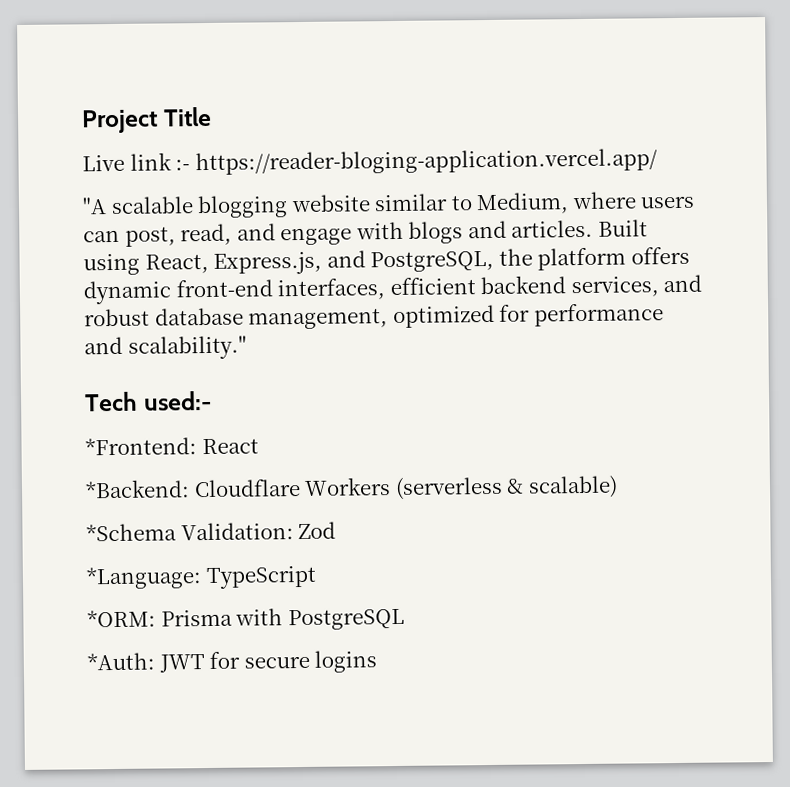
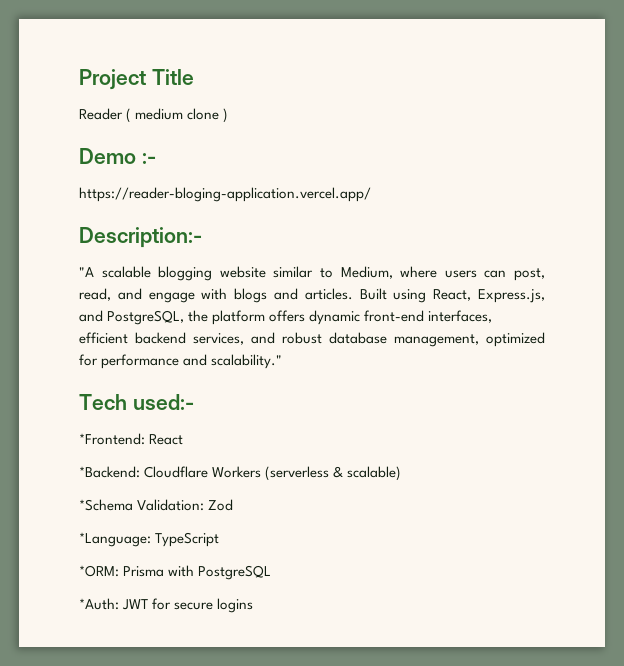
[82,152,172,172] Live link -> [79,108,229,123] [79,148,136,164] Reader ( medium clone ) // Demo
(191, 165) none -> (156, 158) //
(658, 162) none -> [79,227,202,248] // Description:-

